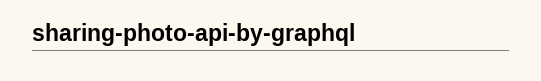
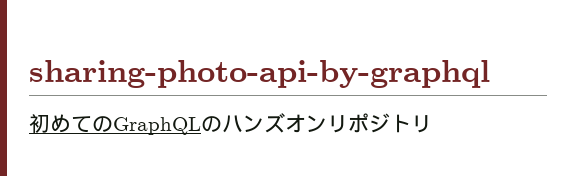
(355, 34) none -> [29,113,432,135] // 初めてのGraphQLのハンズオンリポジトリ

